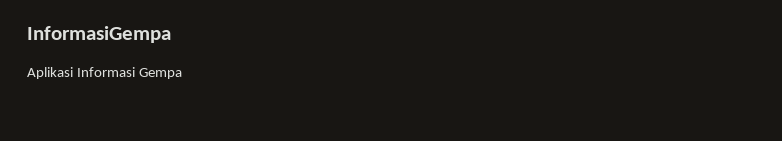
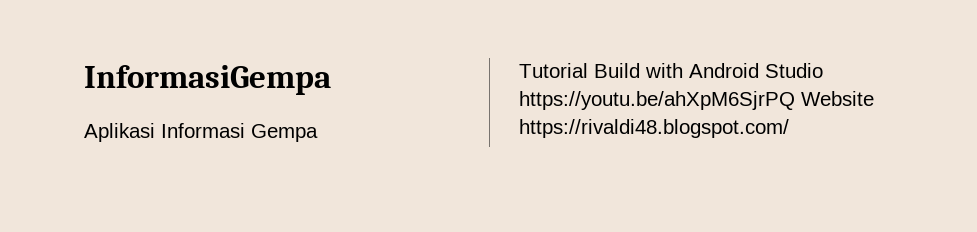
(182, 73) none -> [519,63,823,78] [519,91,874,110] [519,119,789,138] // Tutorial Build with Android Studio https://youtu.be/ahXpM6SjrPQ Website https://rivaldi48.blogspot.com/

